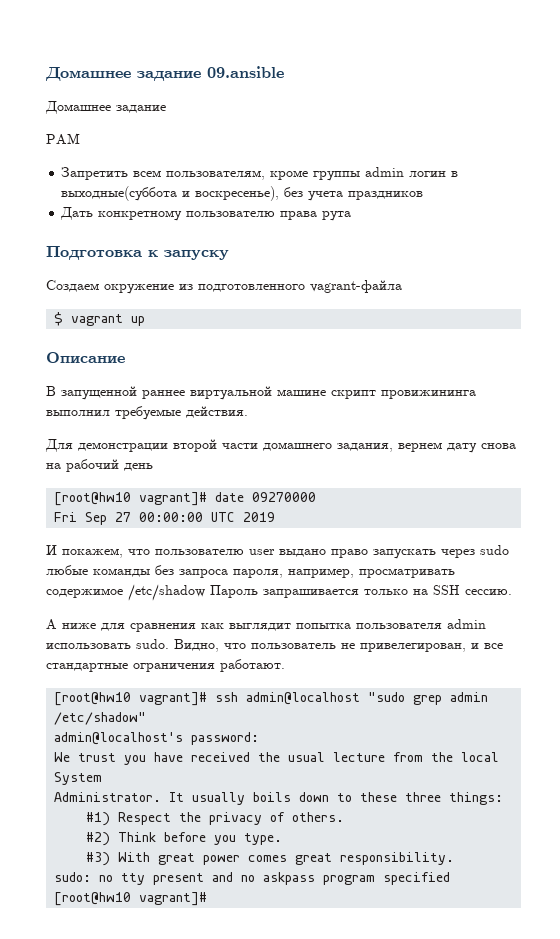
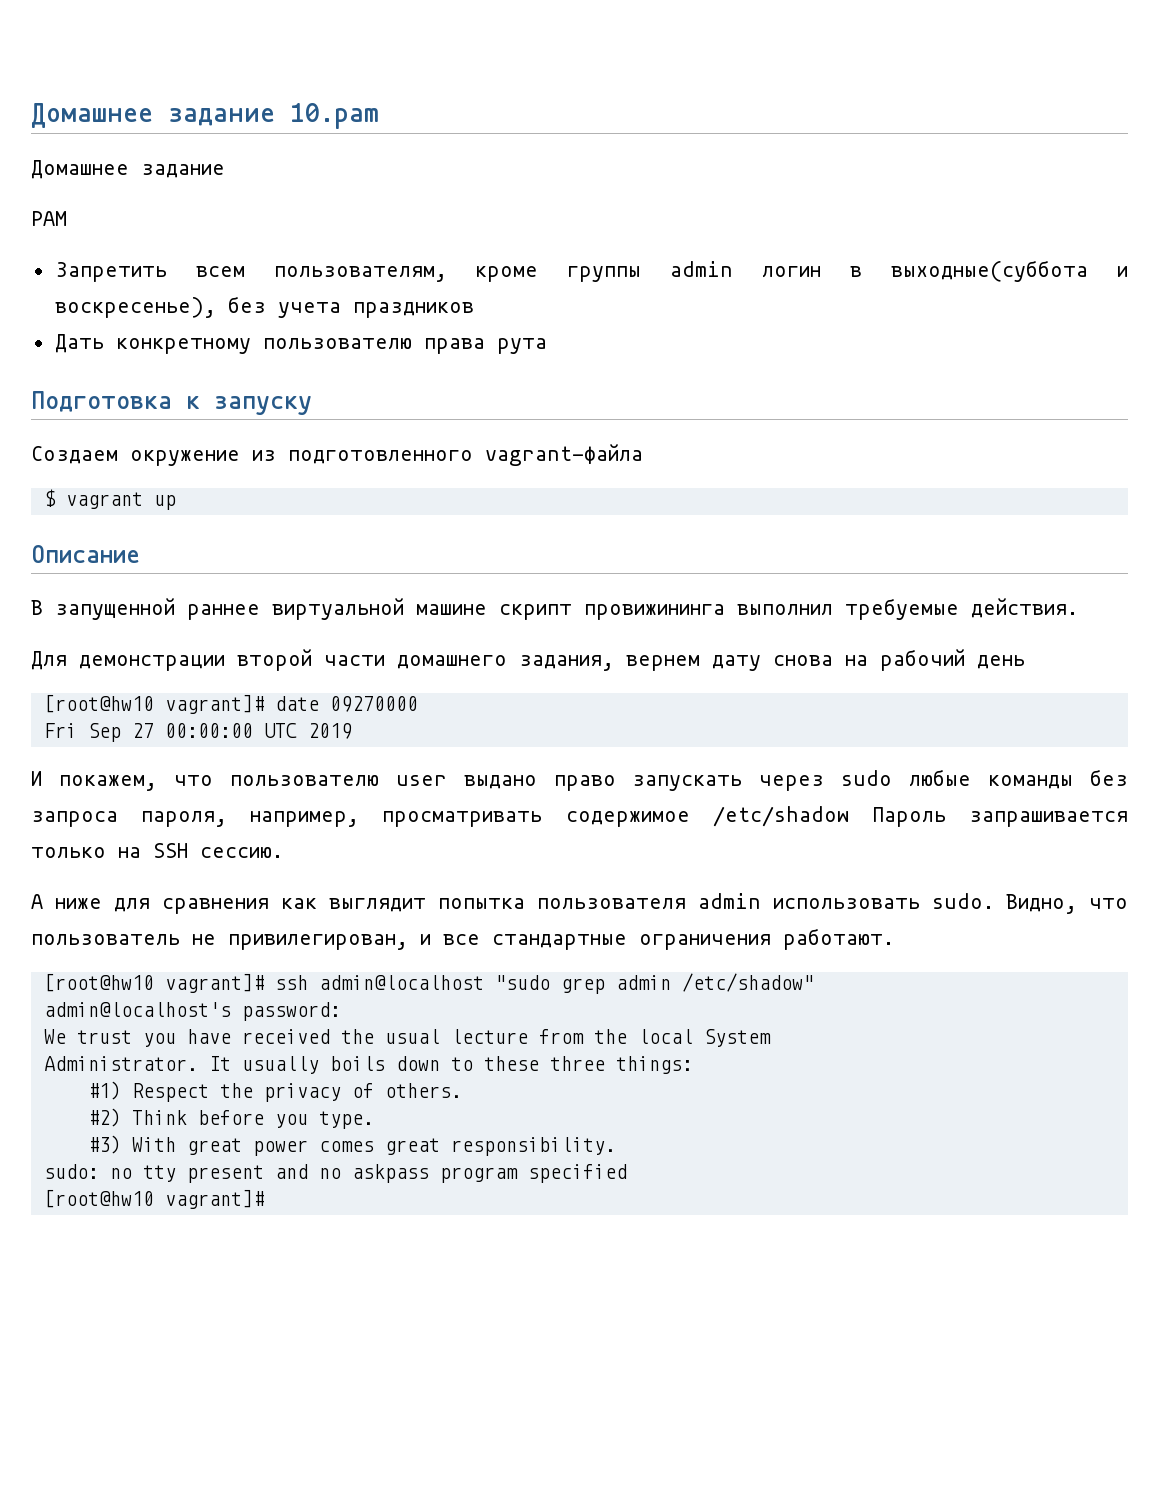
[45,66,284,81] Домашнее задание 09.ansible -> [31,103,379,129] Домашнее задание 10.pam
[360,643,466,652] привелегирован, -> [228,934,408,950] привилегирован,

